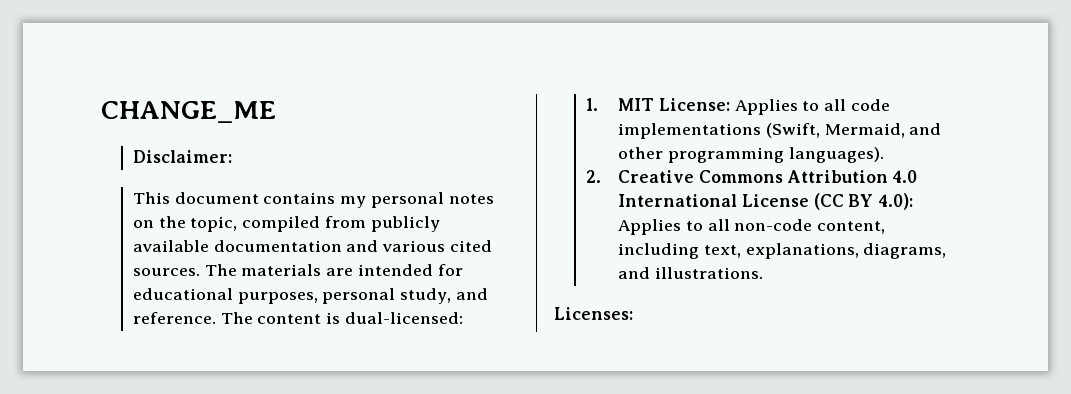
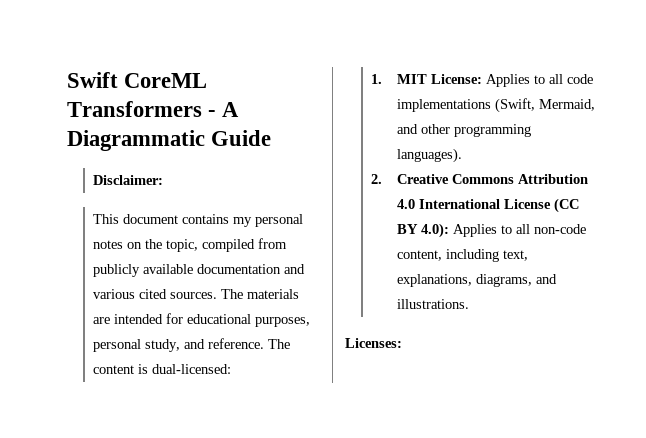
[101,101,276,123] CHANGE_ME -> [67,72,208,88] [67,101,240,117] [67,130,272,151] Swift CoreML Transformers - A Diagrammatic Guide

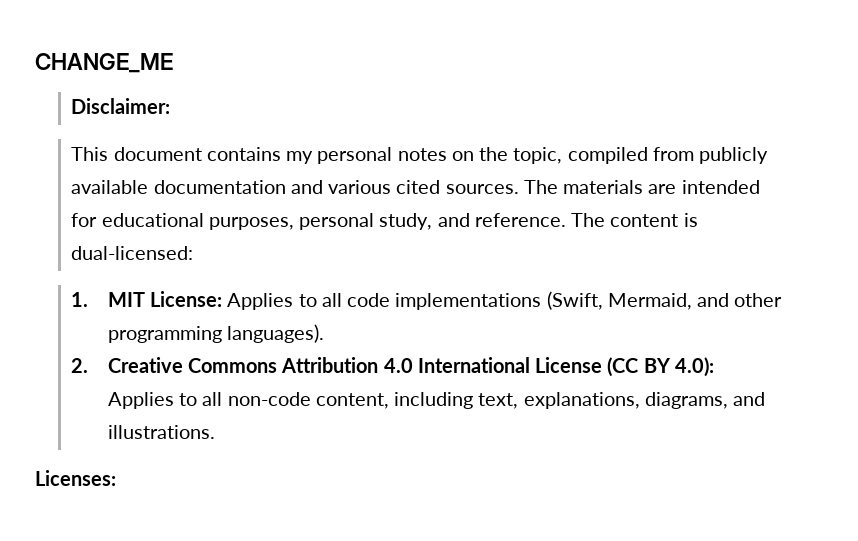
[67,72,208,88] [67,101,240,117] [67,130,272,151] Swift CoreML Transformers - A Diagrammatic Guide -> [35,53,173,73] CHANGE_ME

